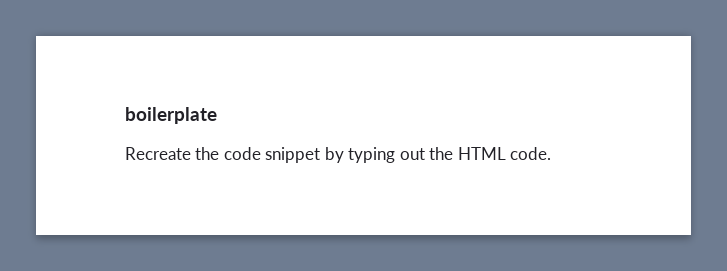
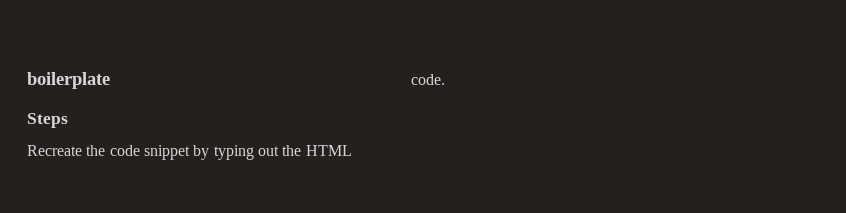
(217, 115) none -> [27,113,68,128] // Steps

